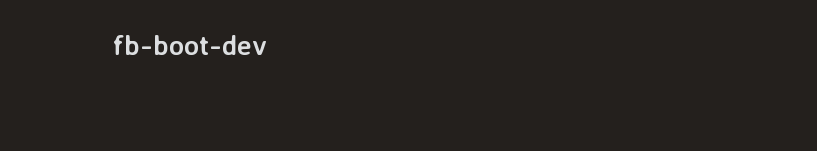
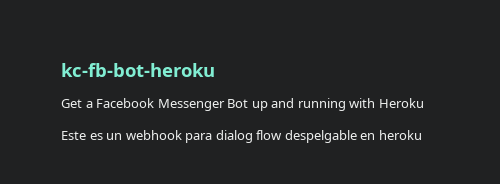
[113,35,267,55] fb-boot-dev -> [61,63,215,77] [61,98,424,111] [61,130,422,143] kc-fb-bot-heroku // Get a Facebook Messenger Bot up and running with Heroku // Este es un webhook para dialog flow despelgable en heroku

